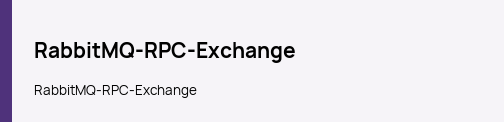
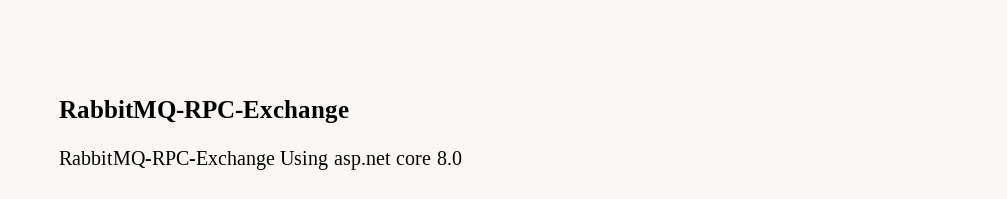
(197, 91) none -> [280,151,462,170] Using asp.net core 8.0

